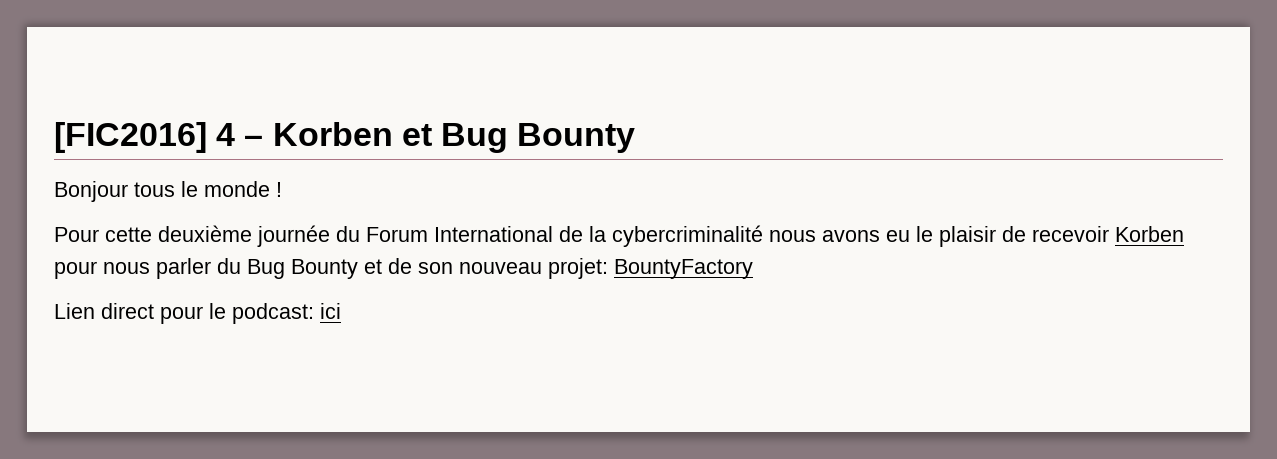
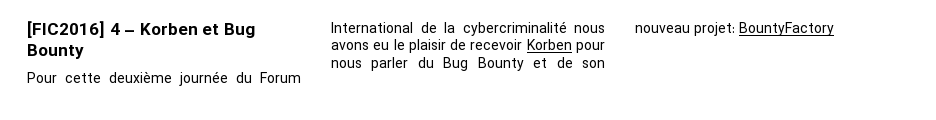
[54,181,282,202] // Bonjour tous le monde ! -> (84, 51) none
[54,303,341,324] // Lien direct pour le podcast: ici -> (834, 29) none

